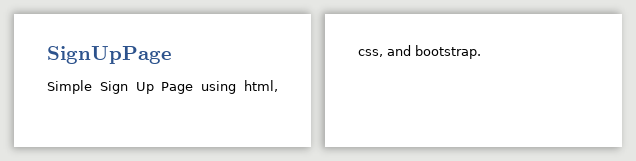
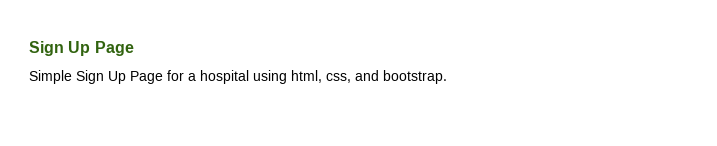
[47,46,172,64] SignUpPage -> [29,41,134,56] Sign Up Page
(194, 88) none -> [167,70,249,84] for a hospital

